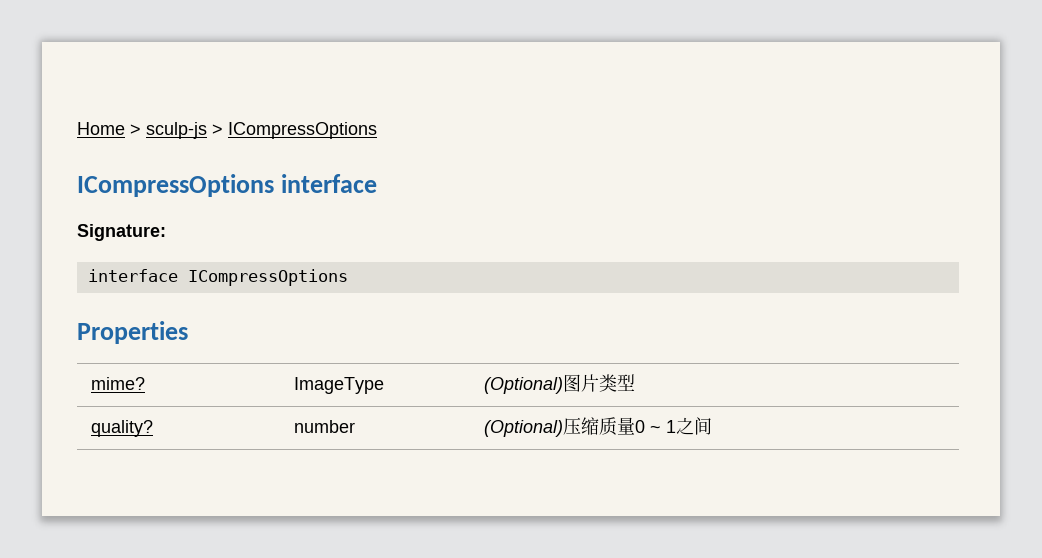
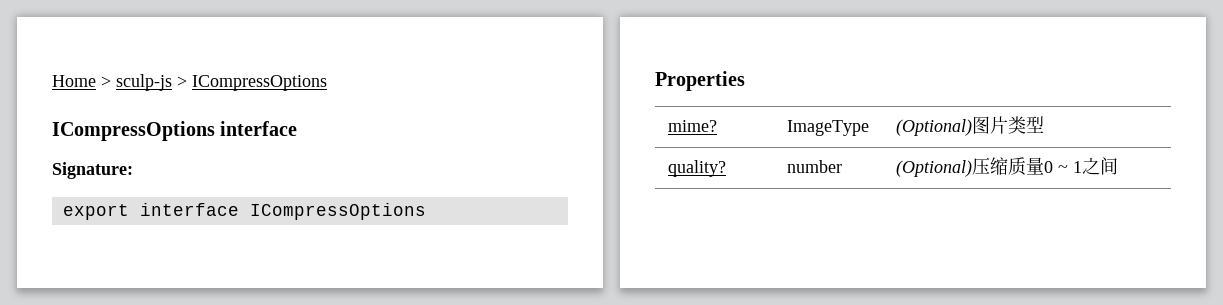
(166, 232) none -> [62,204,129,220] export

